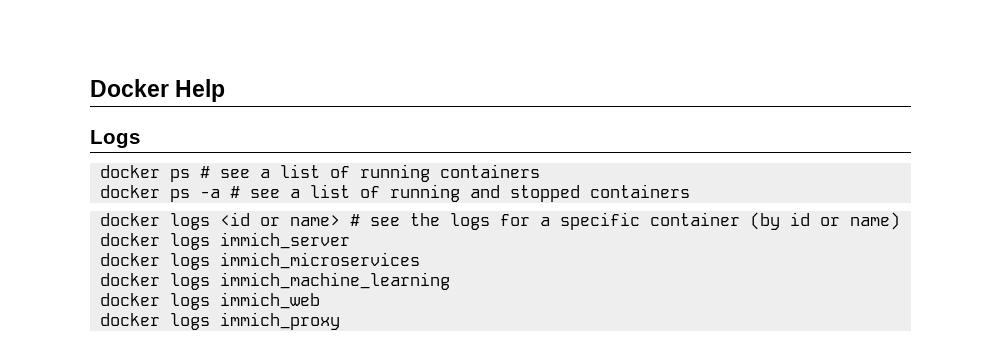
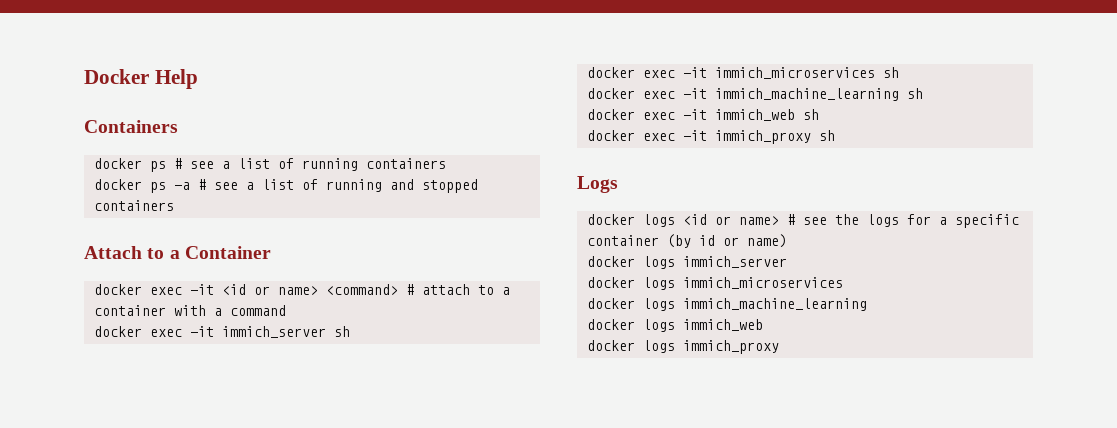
[90,130,140,148] Logs -> [84,120,178,133] Containers
(690, 191) none -> [84,246,271,259] [93,284,510,295] [93,305,286,316] [93,326,350,338] [586,67,899,79] [586,88,923,101] [586,109,819,121] [586,130,835,144] [577,176,618,193] // Attach to a Container // docker exec -it <id or name> <command> # attach to a container with a command // docker exec -it immich_server sh // docker exec -it immich_microservices sh // docker exec -it immich_machine_learning sh // docker exec -it immich_web sh // docker exec -it immich_proxy sh // Logs

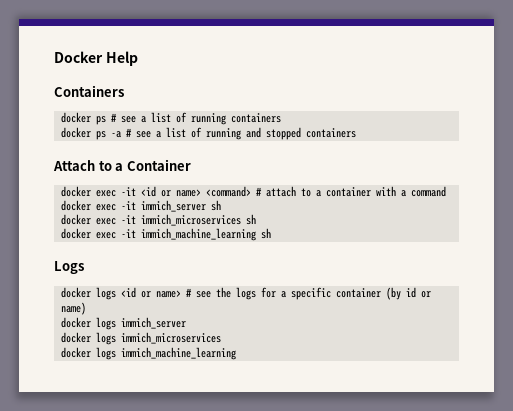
[586,109,819,121] [586,130,835,144] // docker exec -it immich_web sh // docker exec -it immich_proxy sh -> (271, 233) none
[586,319,763,332] [586,340,779,354] // docker logs immich_web // docker logs immich_proxy -> (236, 353) none

